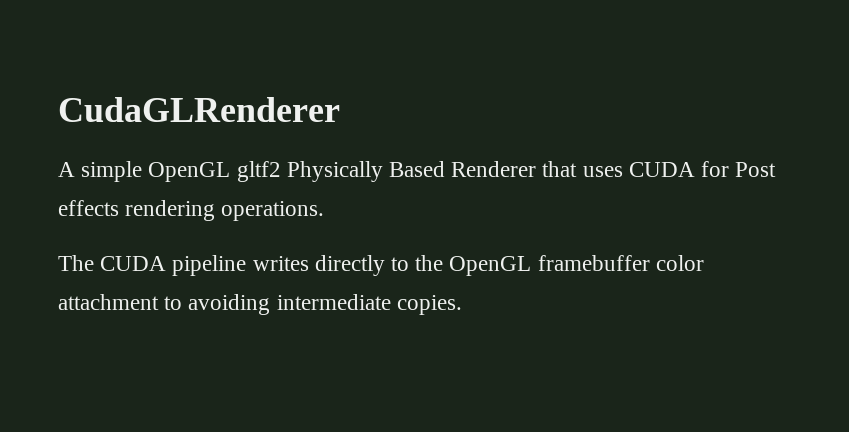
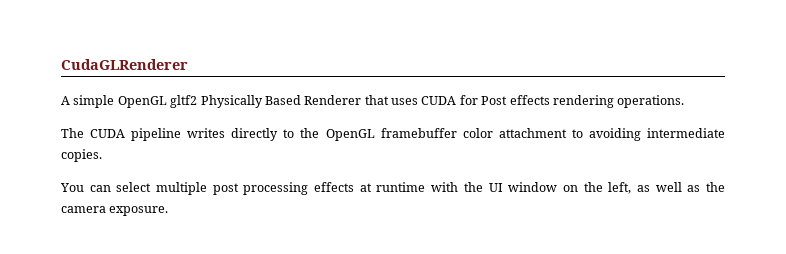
(462, 305) none -> [60,182,726,195] [61,206,169,216] // You can select multiple post processing effects at runtime with the UI window on the left, as well as the camera exposure.

